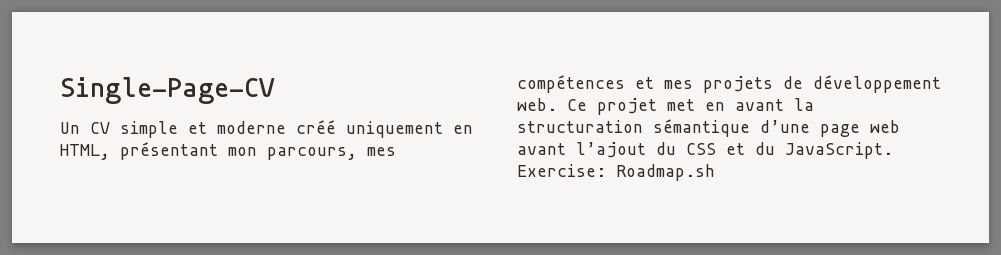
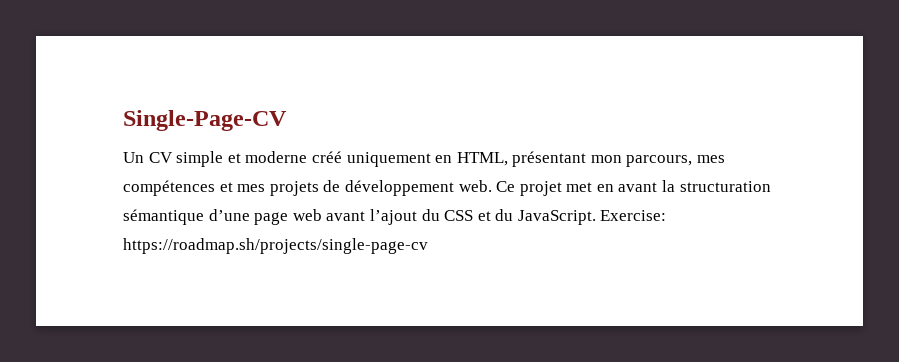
[616,164,715,181] Roadmap.sh -> [123,238,428,254] https://roadmap.sh/projects/single-page-cv

